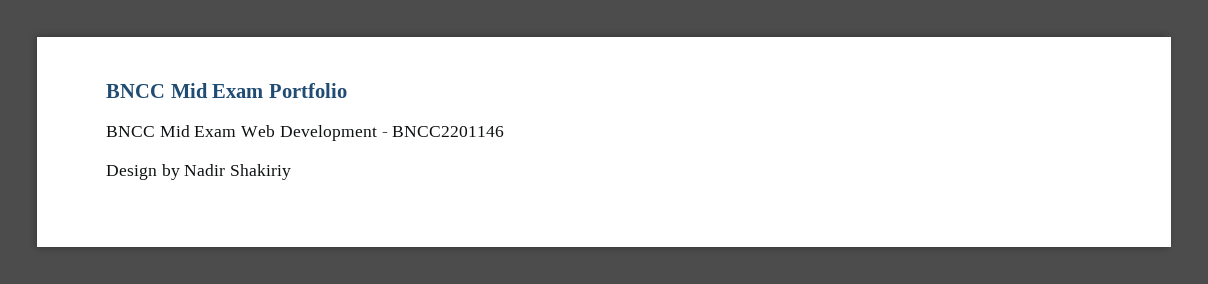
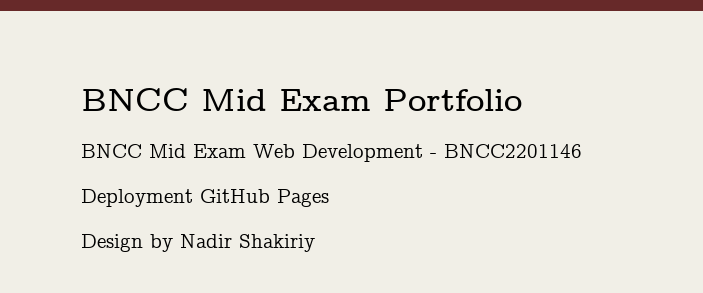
(505, 131) none -> [81,189,329,207] // Deployment GitHub Pages

